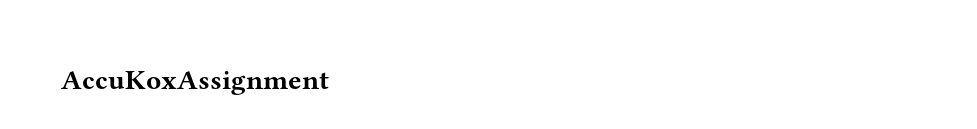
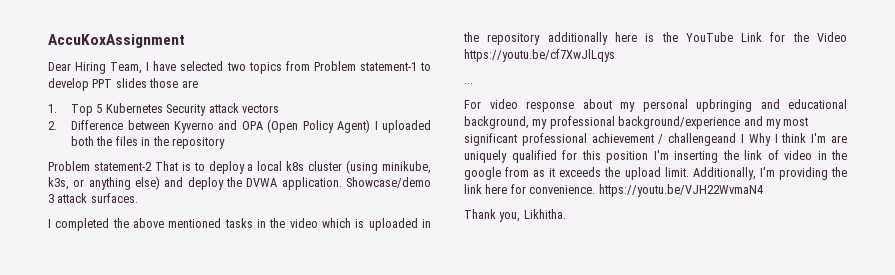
(329, 83) none -> [48,61,431,74] [48,78,198,91] [48,103,279,116] [48,119,431,133] [71,136,225,149] [48,160,432,174] [48,176,431,190] [48,193,138,203] [48,218,431,231] [463,32,848,45] [464,49,615,62] [464,83,473,84] [464,99,847,112] [464,116,809,129] [464,133,848,146] [464,150,847,163] [464,167,847,180] [464,184,763,197] [464,209,566,222] // Dear Hiring Team, I have selected two topics from Problem statement-1 to develop PPT slides those are // 1. Top 5 Kubernetes Security attack vectors // 2. Difference between Kyverno and OPA (Open Policy Agent) I uploaded both the files in the repository // Problem statement-2 That is to deploy a local k8s cluster (using minikube, k3s, or anything else) and deploy the DVWA application. Showcase/demo 3 attack surfaces. // I completed the above mentioned tasks in the video which is uploaded in the repository additionally here is the YouTube Link for the Video https://youtu.be/cf7XwJlLqys // ... // For video response about my personal upbringing and educational background, my professional background/experience and my most significant professional achievement / challengeand I Why I think I'm are uniquely qualified for this position I'm inserting the link of video in the google from as it exceeds the upload limit. Additionally, I'm providing the link here for convenience. https://youtu.be/VJH22WvmaN4 // Thank you, Likhitha.

